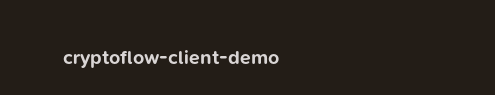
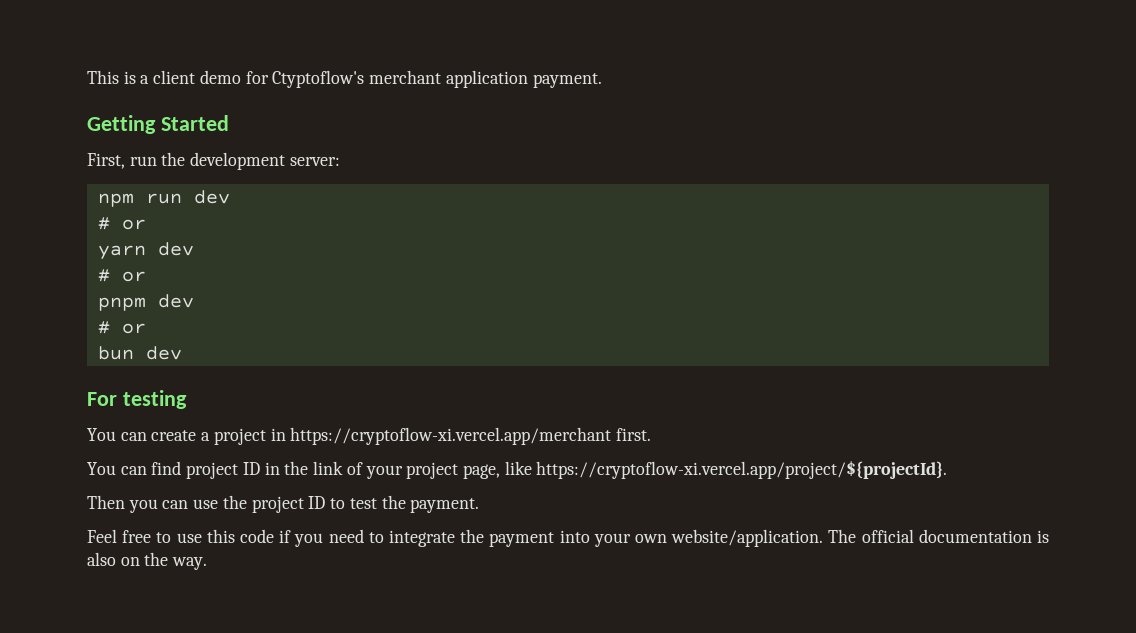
[63,50,279,68] cryptoflow-client-demo -> [87,70,602,88] [87,115,229,134] [87,152,340,170] [97,190,230,207] [97,217,146,230] [97,242,194,260] [97,269,146,282] [97,294,194,311] [97,321,146,334] [97,346,182,360] [87,390,187,409] [87,427,652,445] [87,461,948,479] [87,495,480,513] [87,529,1050,547] [87,552,208,570] This is a client demo for Ctyptoflow's merchant application payment. // Getting Started // First, run the development server: // npm run dev // # or // yarn dev // # or // pnpm dev // # or // bun dev // For testing // You can create a project in https://cryptoflow-xi.vercel.app/merchant first. // You can find project ID in the link of your project page, like https://cryptoflow-xi.vercel.app/project/${projectId}. // Then you can use the project ID to test the payment. // Feel free to use this code if you need to integrate the payment into your own website/application. The official documentation is also on the way.

